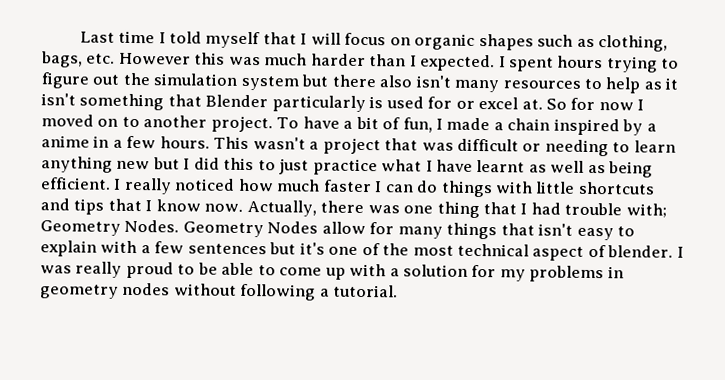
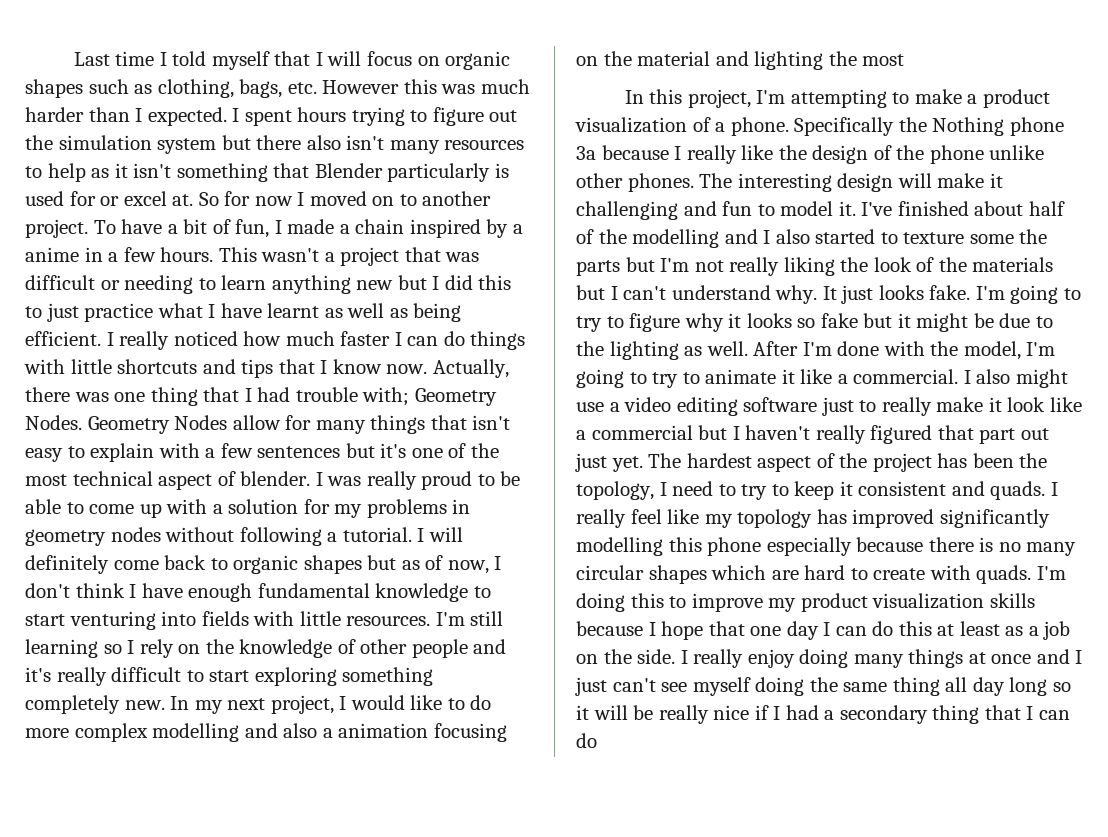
(399, 291) none -> [417,527,463,542] [25,555,502,574] [25,583,491,602] [25,611,504,630] [25,639,507,658] [25,667,434,686] [25,695,492,714] [25,723,507,742] [576,51,905,70] [624,89,1050,108] [575,117,1064,136] [576,145,1045,164] [576,173,1003,192] [576,201,1065,220] [576,229,1048,248] [576,257,1054,276] [576,285,1081,304] [576,313,1053,332] [576,341,1056,360] [576,369,1068,388] [576,397,1082,416] [576,425,1049,444] [575,453,1048,472] [576,481,1058,500] [576,509,1050,528] [576,537,1077,556] [576,565,1066,584] [576,593,1035,612] [576,621,1071,640] [576,649,1083,668] [575,677,1071,696] [576,705,1070,724] [576,733,597,748] I will definitely come back to organic shapes but as of now, I don't think I have enough fundamental knowledge to start venturing into fields with little resources. I'm still learning so I rely on the knowledge of other people and it's really difficult to start exploring something completely new. In my next project, I would like to do more complex modelling and also a animation focusing on the material and lighting the most // In this project, I'm attempting to make a product visualization of a phone. Specifically the Nothing phone 3a because I really like the design of the phone unlike other phones. The interesting design will make it challenging and fun to model it. I've finished about half of the modelling and I also started to texture some the parts but I'm not really liking the look of the materials but I can't understand why. It just looks fake. I'm going to try to figure why it looks so fake but it might be due to the lighting as well. After I'm done with the model, I'm going to try to animate it like a commercial. I also might use a video editing software just to really make it look like a commercial but I haven't really figured that part out just yet. The hardest aspect of the project has been the topology, I need to try to keep it consistent and quads. I really feel like my topology has improved significantly modelling this phone especially because there is no many circular shapes which are hard to create with quads. I'm doing this to improve my product visualization skills because I hope that one day I can do this at least as a job on the side. I really enjoy doing many things at once and I just can't see myself doing the same thing all day long so it will be really nice if I had a secondary thing that I can do

